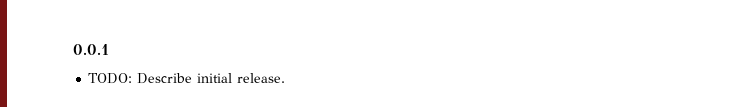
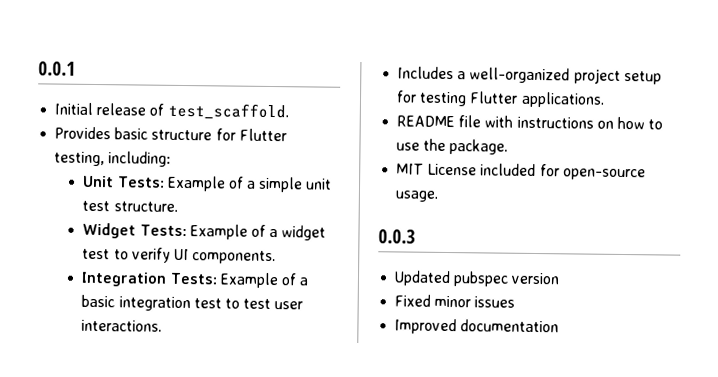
[88,73,286,84] TODO: Describe initial release. -> [54,102,289,121] [54,126,287,142] [54,151,172,167] [83,175,333,193] [82,200,178,212] [82,222,327,241] [82,247,277,265] [81,271,309,289] [81,294,304,312] [81,319,163,332] [397,66,662,85] [396,90,605,108] [396,115,664,130] [396,138,509,155] [396,163,646,181] [395,190,439,202] [378,229,416,244] [394,270,561,287] [394,294,516,308] [394,318,560,335] Initial release of test_scaffold. // Provides basic structure for Flutter testing, including: // Unit Tests: Example of a simple unit test structure. // Widget Tests: Example of a widget test to verify UI components. // Integration Tests: Example of a basic integration test to test user interactions. // Includes a well-organized project setup for testing Flutter applications. // README file with instructions on how to use the package. // MIT License included for open-source usage. // 0.0.3 // Updated pubspec version // Fixed minor issues // Improved documentation

